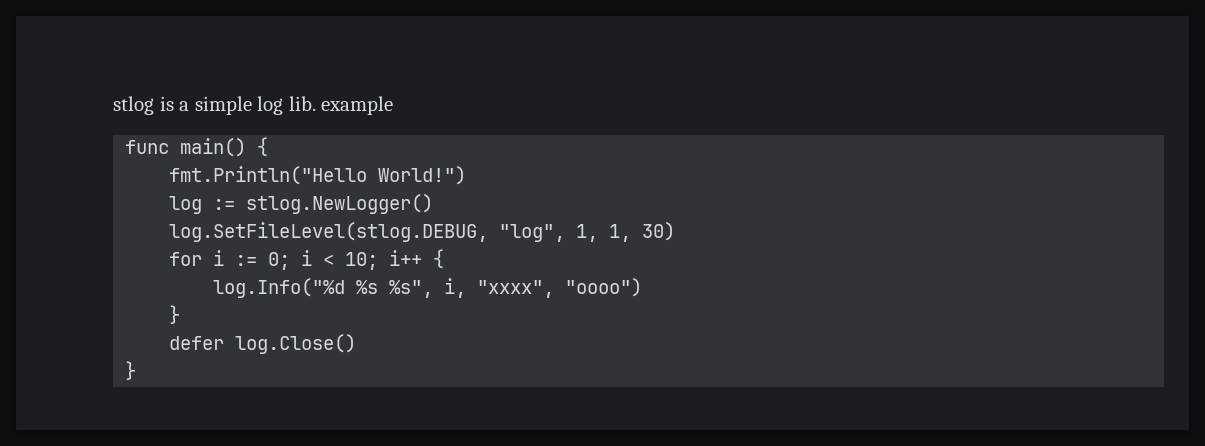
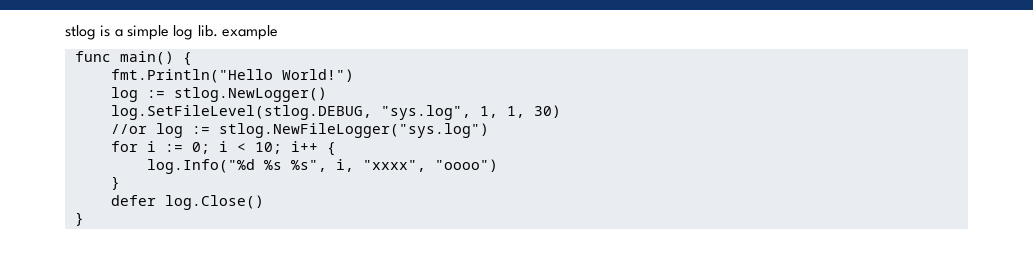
[499,224,566,242] "log", -> [380,105,471,120] "sys.log",
(676, 231) none -> [110,123,489,138] // //or log := stlog.NewFileLogger("sys.log")

